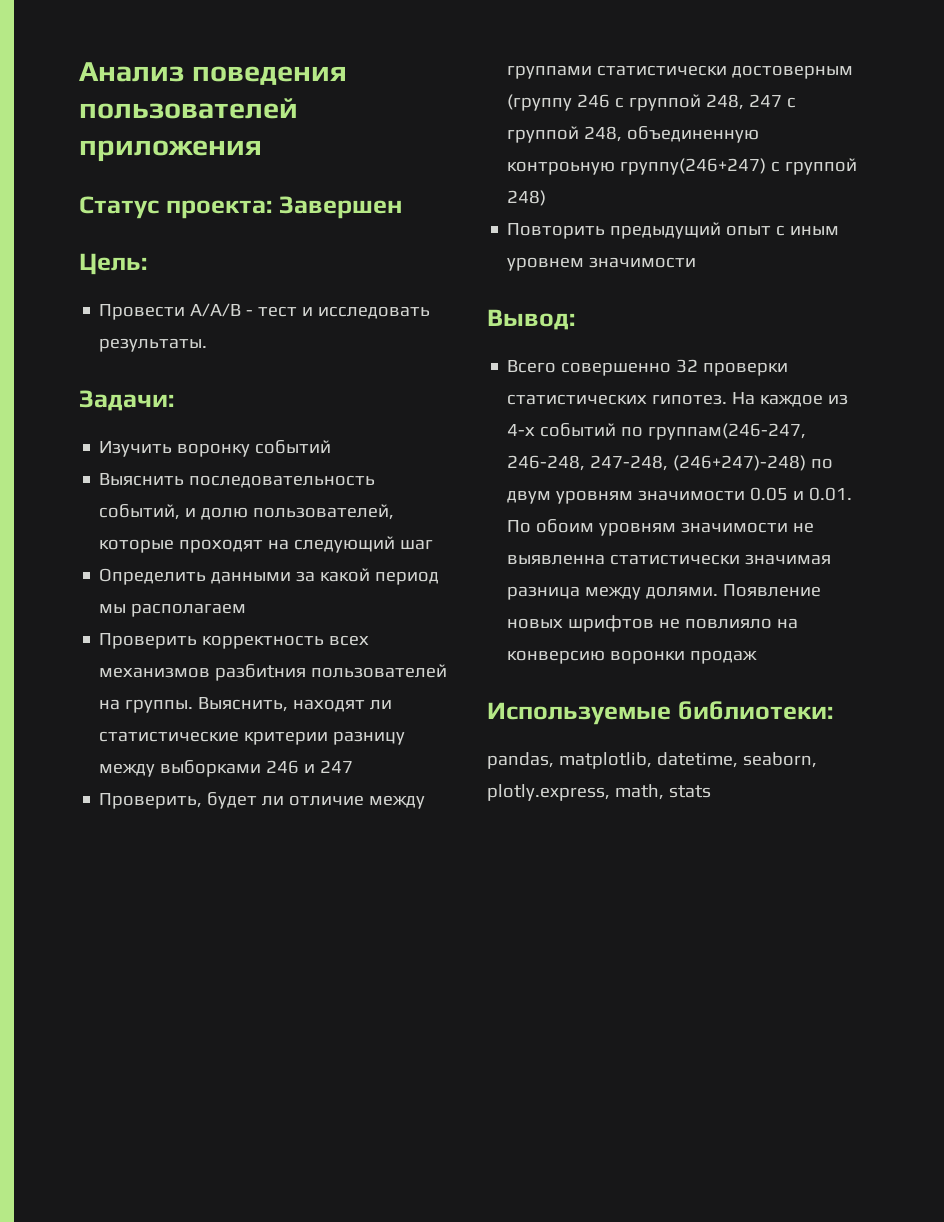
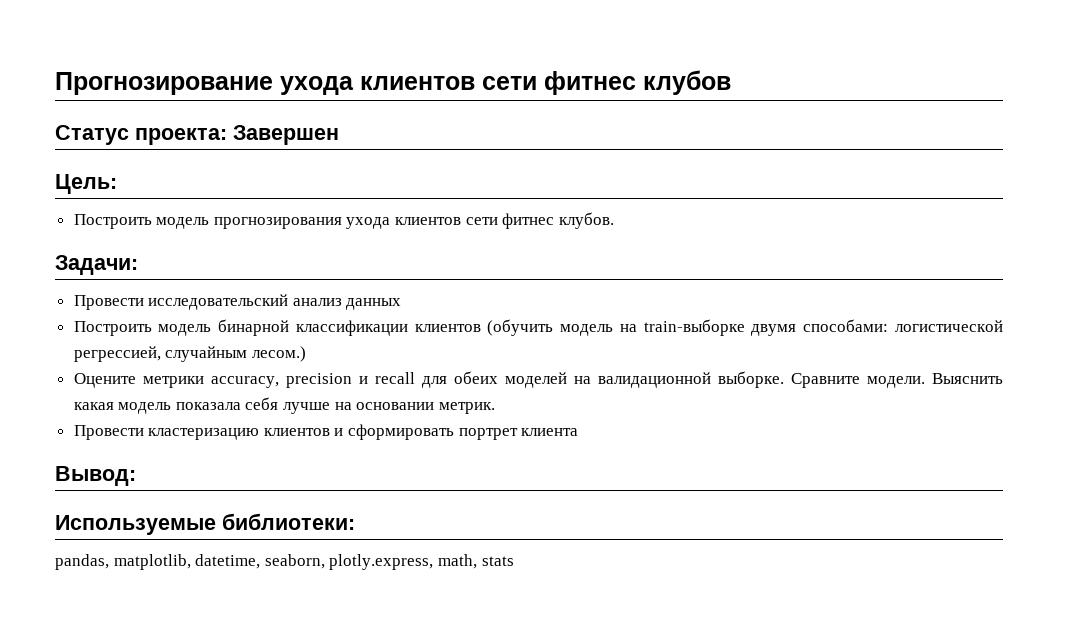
[79,62,347,85] [79,98,298,119] [79,140,262,162] [79,196,402,219] [79,253,147,275] [99,303,431,320] [99,338,208,352] [79,390,174,411] [99,440,332,457] [99,473,376,488] [99,504,395,520] [99,536,434,553] [99,568,440,585] [99,603,247,617] [99,633,370,649] [99,664,448,681] [99,697,393,713] [99,731,406,745] [99,760,354,777] [99,792,426,809] [507,65,854,79] [507,94,797,111] [507,126,760,143] [507,158,858,175] [507,190,547,206] [507,222,840,239] [507,257,697,271] [487,309,575,330] [507,359,789,376] [507,392,849,407] [507,423,807,440] [507,455,834,471] [507,487,853,504] [507,519,815,536] [507,554,832,565] [507,584,822,600] [507,615,799,632] [507,650,758,664] Анализ поведения пользователей приложения // Статус проекта: Завершен // Цель: // Провести A/A/B - тест и исследовать результаты. // Задачи: // Изучить воронку событий // Выяснить последовательность событий, и долю пользователей, которые проходят на следующий шаг // Определить данными за какой период мы располагаем // Проверить корректность всех механизмов разбиtния пользователей на группы. Выяснить, находят ли статистические критерии разницу между выборками 246 и 247 // Проверить, будет ли отличие между группами статистически достоверным (группу 246 с группой 248, 247 с группой 248, объединенную контроьную группу(246+247) с группой 248) // Повторить предыдущий опыт с иным уровнем значимости // Вывод: // Всего совершенно 32 проверки статистических гипотез. На каждое из 4-х событий по группам(246-247, 246-248, 247-248, (246+247)-248) по двум уровням значимости 0.05 и 0.01. По обоим уровням значимости не выявленна статистически значимая разница между долями. Появление новых шрифтов не повлияло на конверсию воронки продаж -> [55,70,731,95] [55,125,339,145] [55,174,117,194] [73,212,614,229] [55,255,138,275] [73,294,402,310] [73,319,1003,336] [73,346,306,362] [73,371,1003,388] [73,397,495,414] [73,424,579,440] [55,466,136,486] Прогнозирование ухода клиентов сети фитнес клубов // Статус проекта: Завершен // Цель: // Построить модель прогнозирования ухода клиентов сети фитнес клубов. // Задачи: // Провести исследовательский анализ данных // Построить модель бинарной классификации клиентов (обучить модель на train-выборке двумя способами: логистической регрессией, случайным лесом.) // Оцените метрики accuracy, precision и recall для обеих моделей на валидационной выборке. Сравните модели. Выяснить какая модель показала себя лучше на основании метрик. // Провести кластеризацию клиентов и сформировать портрет клиента // Вывод:

